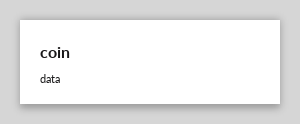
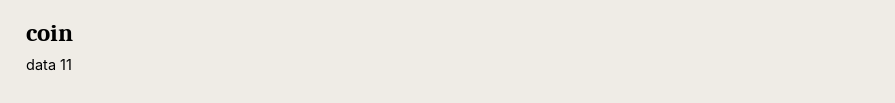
(60, 78) none -> [60,59,72,70] 11

